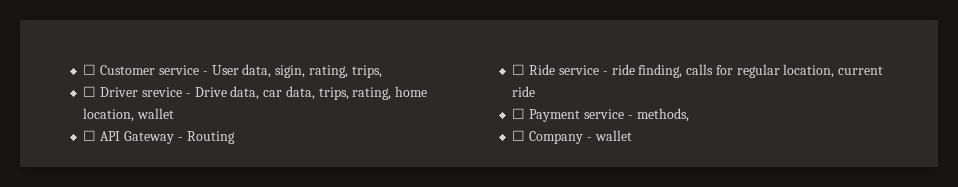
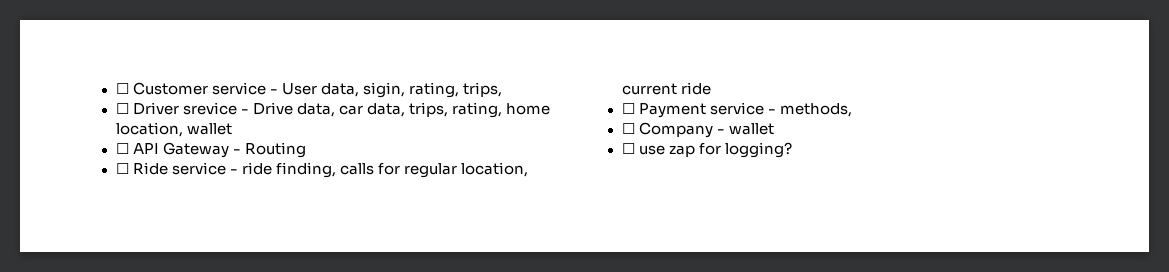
(632, 135) none -> [621,142,792,158] // ☐ use zap for logging?

